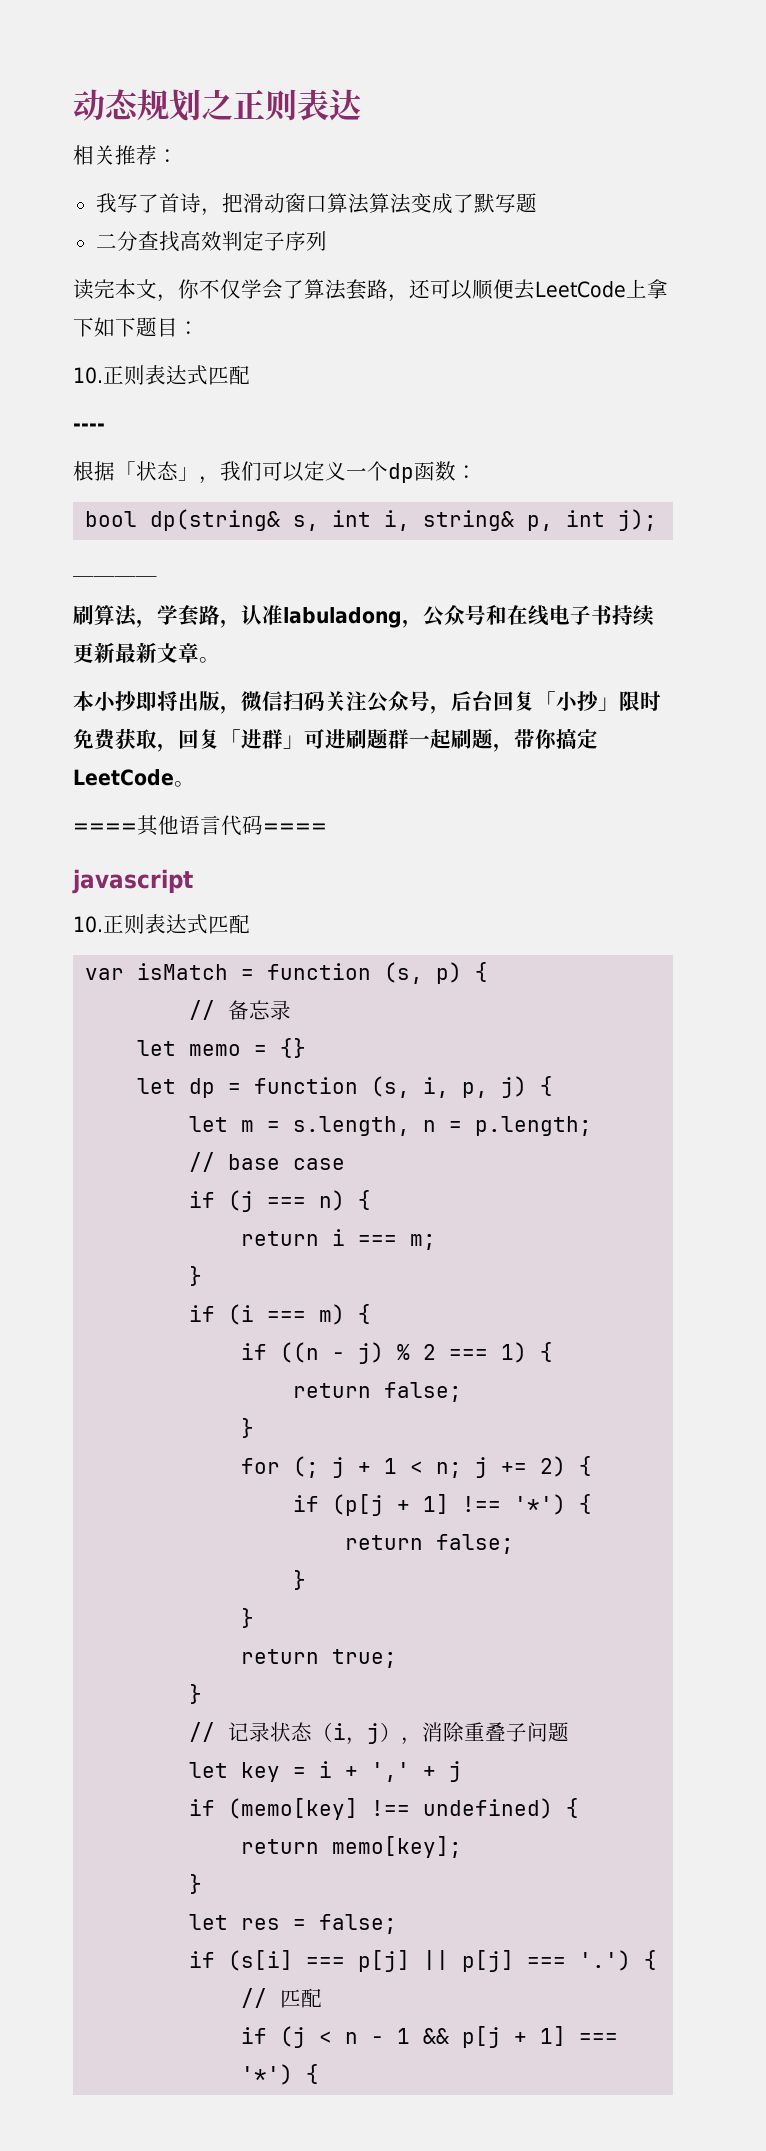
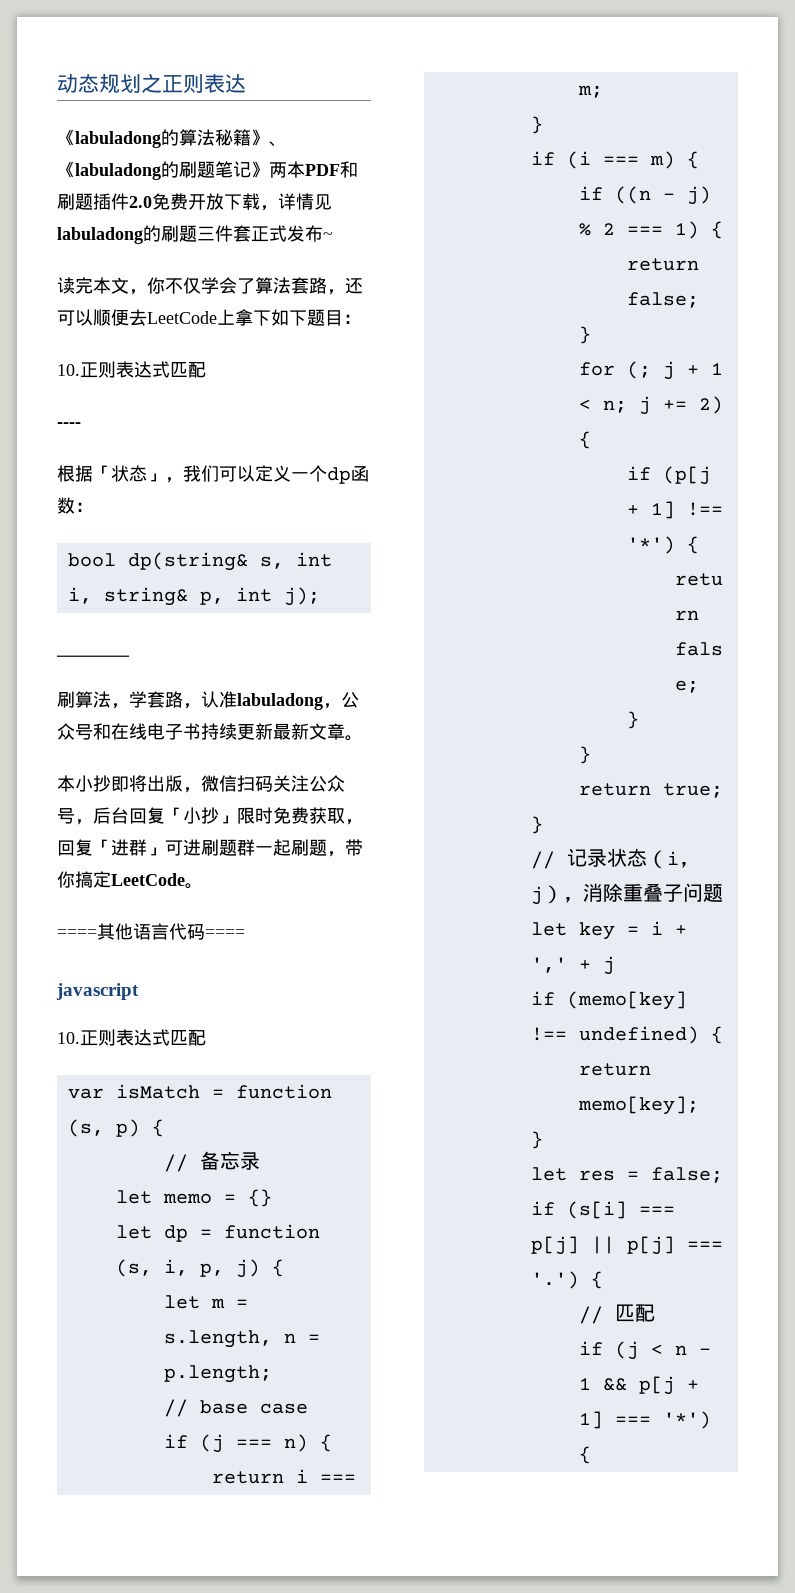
[73,145,178,165] [95,193,537,216] [95,231,327,252] 相关推荐： // 我写了首诗，把滑动窗口算法算法变成了默写题 // 二分查找高效判定子序列 -> [57,129,287,148] [57,161,358,180] [57,193,332,211] [57,225,333,244] 《labuladong的算法秘籍》、《labuladong的刷题笔记》两本PDF和刷题插件2.0免费开放下载，详情见labuladong的刷题三件套正式发布~

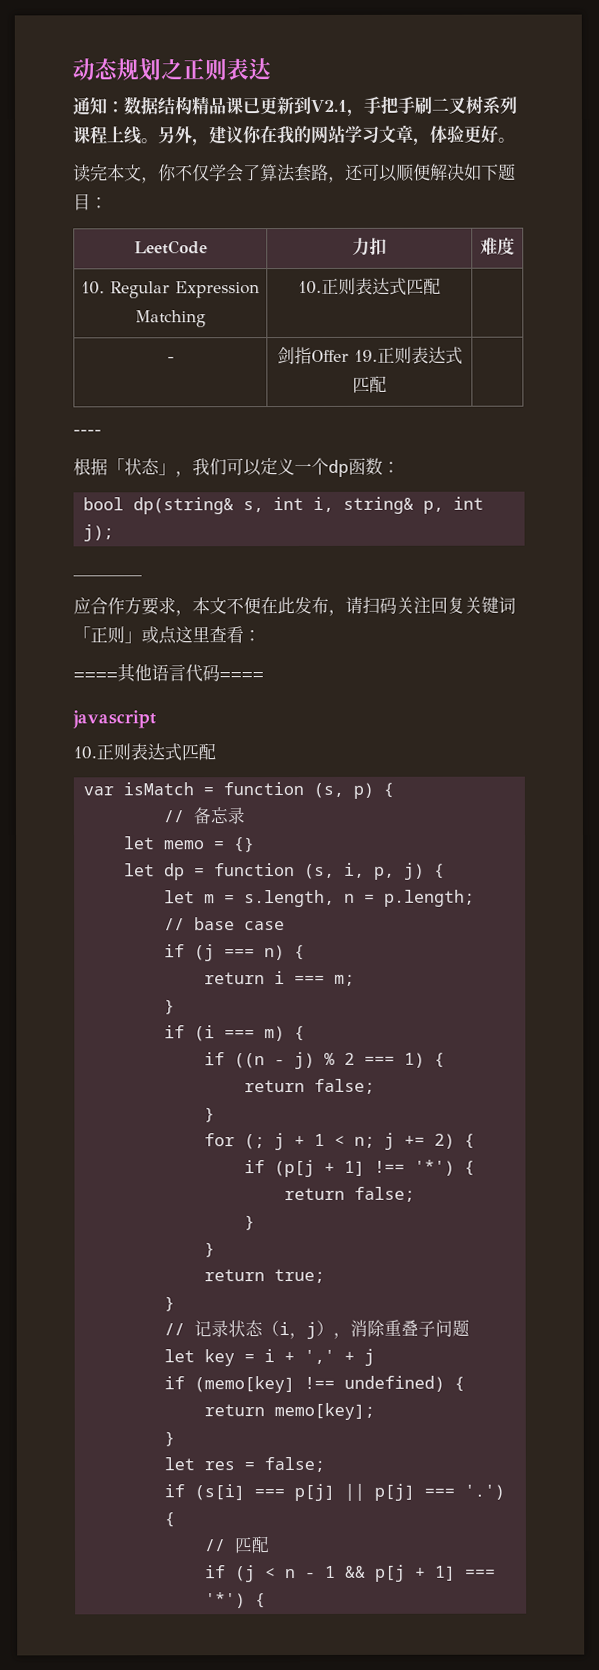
[57,129,287,148] [57,161,358,180] [57,193,332,211] [57,225,333,244] 《labuladong的算法秘籍》、《labuladong的刷题笔记》两本PDF和刷题插件2.0免费开放下载，详情见labuladong的刷题三件套正式发布~ -> [72,95,517,117] [73,124,516,147] 通知：数据结构精品课已更新到V2.1，手把手刷二叉树系列课程上线。另外，建议你在我的网站学习文章，体验更好。
[129,309,271,326] 去LeetCode上拿下 -> [430,163,465,181] 解决
[57,361,206,378] // 10.正则表达式匹配 -> [133,240,208,255] [352,237,387,256] [480,237,515,255] [81,281,260,299] [135,310,206,328] [298,277,441,296] [166,356,175,363] [276,346,463,365] [352,375,387,393] // LeetCode | 力扣 | 难度 // 10. Regular Expression Matching | 10.正则表达式匹配 | // - | 剑指Offer 19.正则表达式匹配 |
[57,691,359,710] [57,723,363,741] [57,775,345,793] [57,807,363,825] [57,839,363,857] [57,871,203,889] 刷算法，学套路，认准labuladong，公众号和在线电子书持续更新最新文章。 // 本小抄即将出版，微信扫码关注公众号，后台回复「小抄」限时免费获取，回复「进群」可进刷题群一起刷题，带你搞定LeetCode。 -> [73,596,516,617] [73,626,261,645] 应合作方要求，本文不便在此发布，请扫码关注回复关键词「正则」或点这里查看：

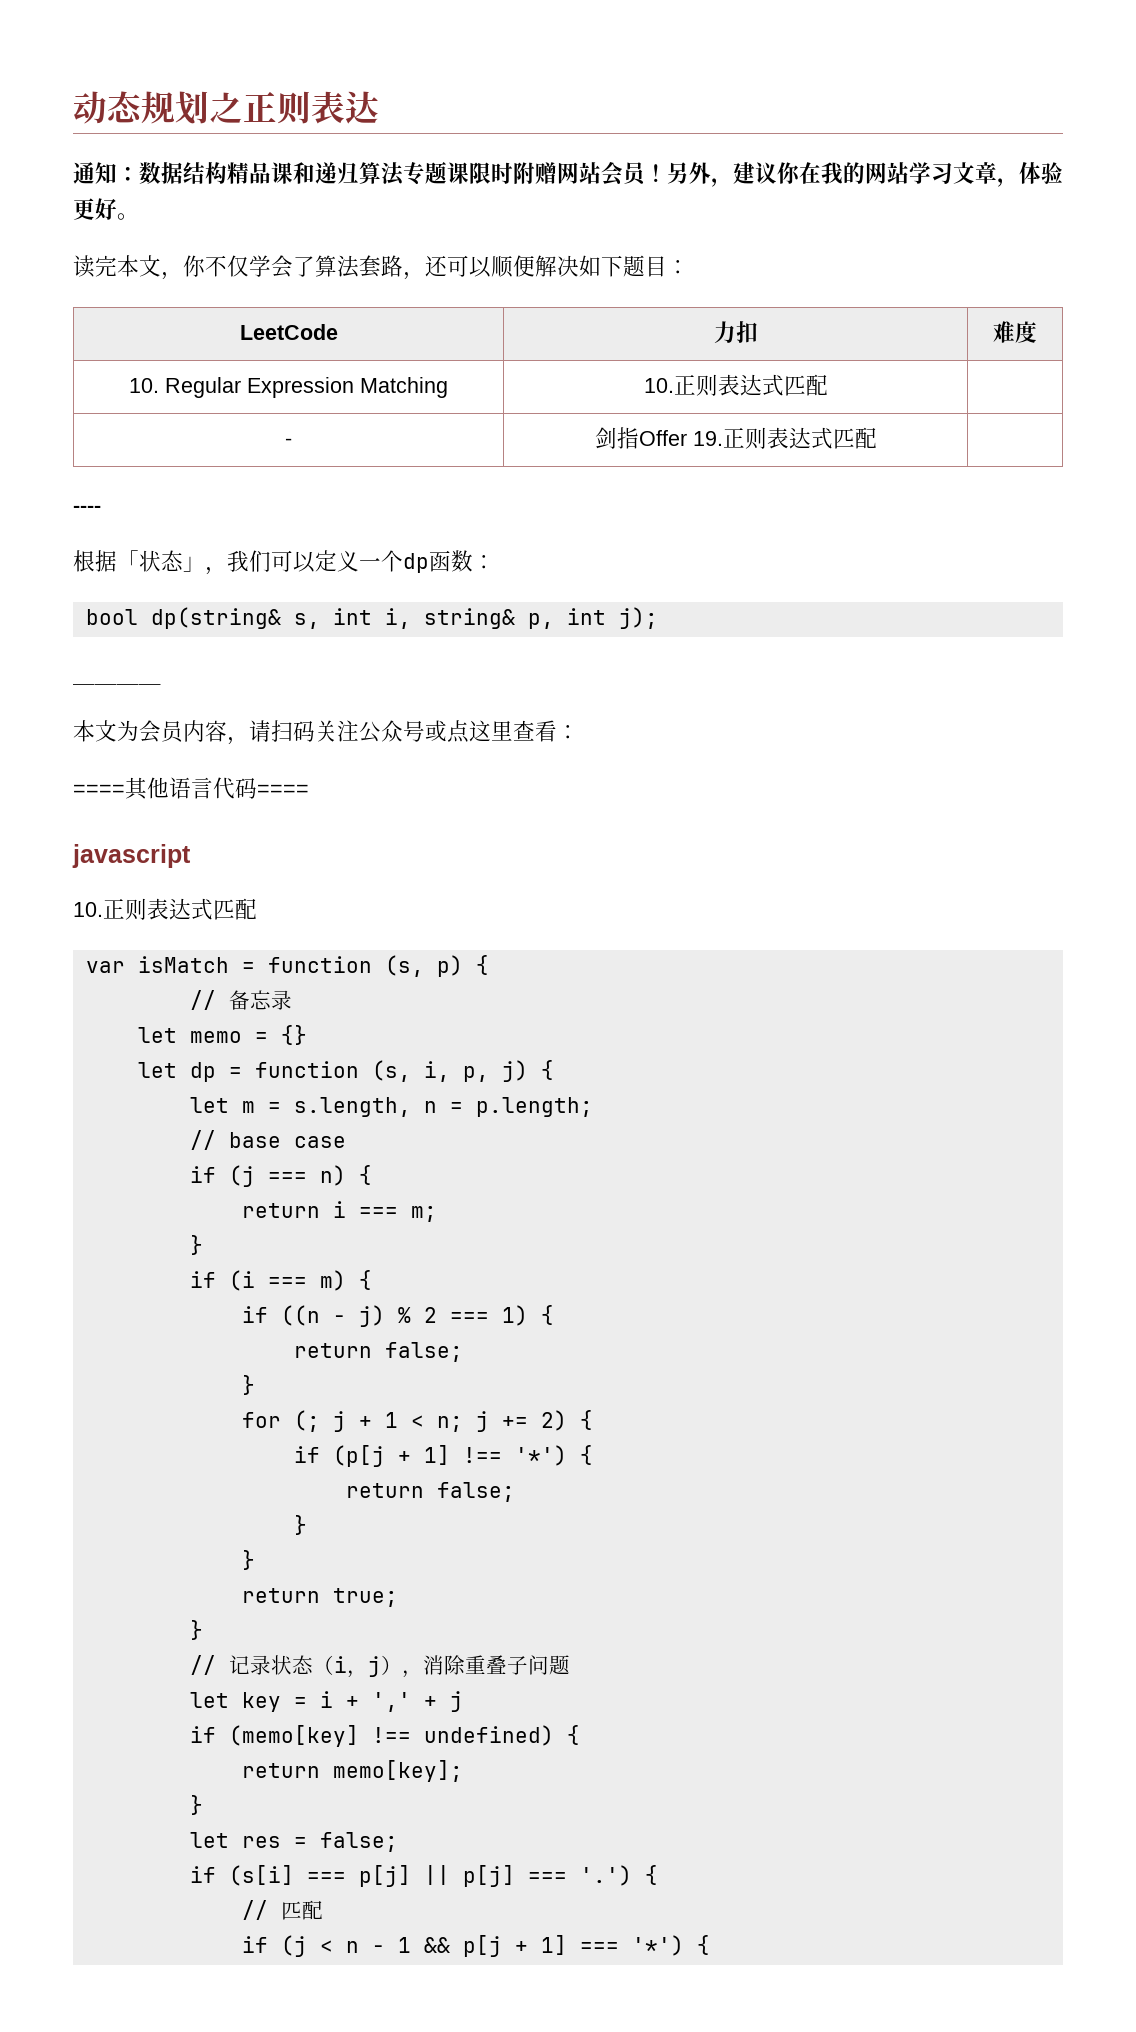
[242,95,517,117] [73,126,159,145] 已更新到V2.1，手把手刷二叉树系列课程上线。 -> [293,161,667,186] 和递归算法专题课限时附赠网站会员！
[73,596,516,617] [73,626,142,644] 应合作方要求，本文不便在此发布，请扫码关注回复关键词「正则」 -> [73,720,425,745] 本文为会员内容，请扫码关注公众号

